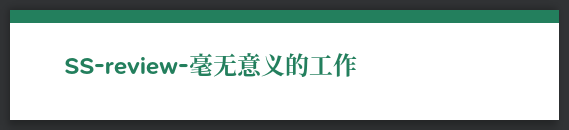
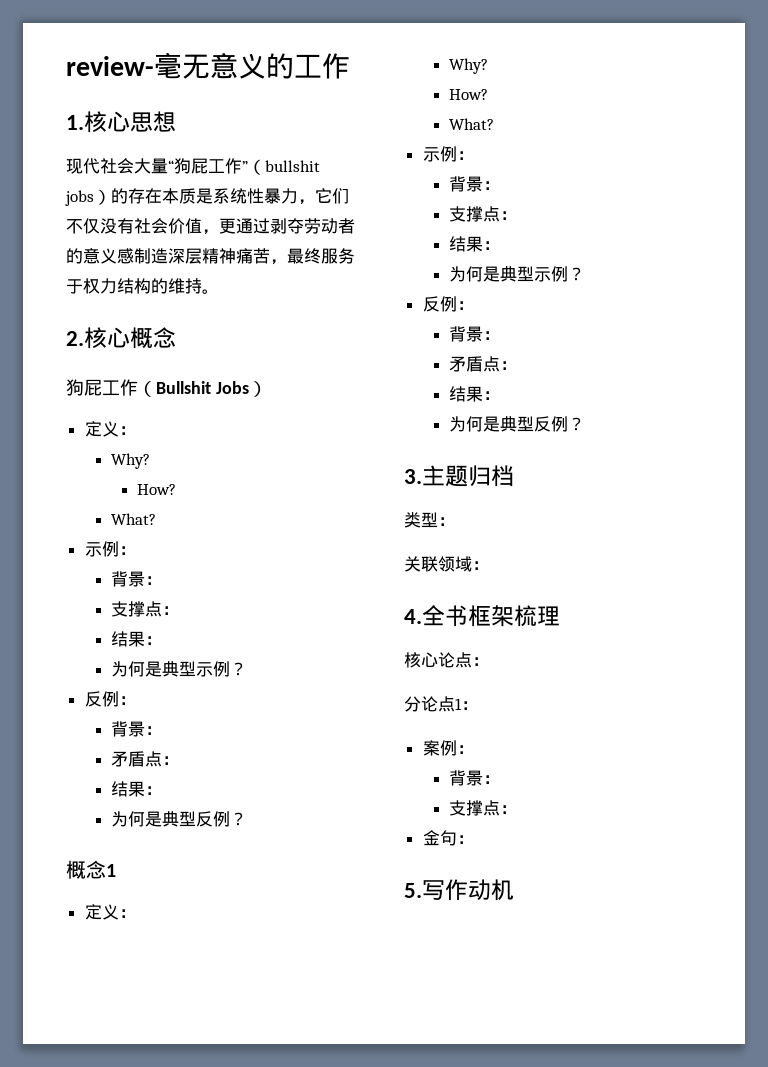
[64,57,189,75] SS-review- -> [66,56,154,76] review-
(357, 65) none -> [66,111,176,133] [66,158,320,175] [65,188,349,206] [66,218,355,235] [66,248,355,265] [66,278,219,294] [66,327,176,349] [66,379,267,397] [84,421,136,437] [110,453,150,469] [137,484,177,495] [110,513,156,525] [84,541,136,557] [110,571,162,587] [110,601,179,617] [110,631,162,647] [110,661,247,677] [84,691,136,707] [110,721,162,737] [110,751,179,767] [110,781,162,797] [110,811,247,827] [66,860,116,879] [84,904,136,920] [448,58,488,74] [448,89,488,100] [448,118,494,130] [422,146,474,162] [448,176,500,192] [448,206,517,222] [448,236,500,252] [448,266,585,282] [422,296,474,312] [448,326,500,342] [448,356,517,372] [448,386,500,402] [448,416,585,432] [404,465,514,487] [404,512,455,528] [404,556,489,572] [404,605,560,627] [404,652,489,668] [404,696,478,712] [422,740,474,756] [448,770,500,786] [448,800,517,816] [422,830,474,846] [404,879,514,901] // 1.核心思想 // 现代社会大量“狗屁工作”（bullshit jobs）的存在本质是系统性暴力，它们不仅没有社会价值，更通过剥夺劳动者的意义感制造深层精神痛苦，最终服务于权力结构的维持。 // 2.核心概念 // 狗屁工作（Bullshit Jobs） // 定义： // Why? // How? // What? // 示例： // 背景： // 支撑点： // 结果： // 为何是典型示例？ // 反例： // 背景： // 矛盾点： // 结果： // 为何是典型反例？ // 概念1 // 定义： // Why? // How? // What? // 示例： // 背景： // 支撑点： // 结果： // 为何是典型示例？ // 反例： // 背景： // 矛盾点： // 结果： // 为何是典型反例？ // 3.主题归档 // 类型： // 关联领域： // 4.全书框架梳理 // 核心论点： // 分论点1： // 案例： // 背景： // 支撑点： // 金句： // 5.写作动机

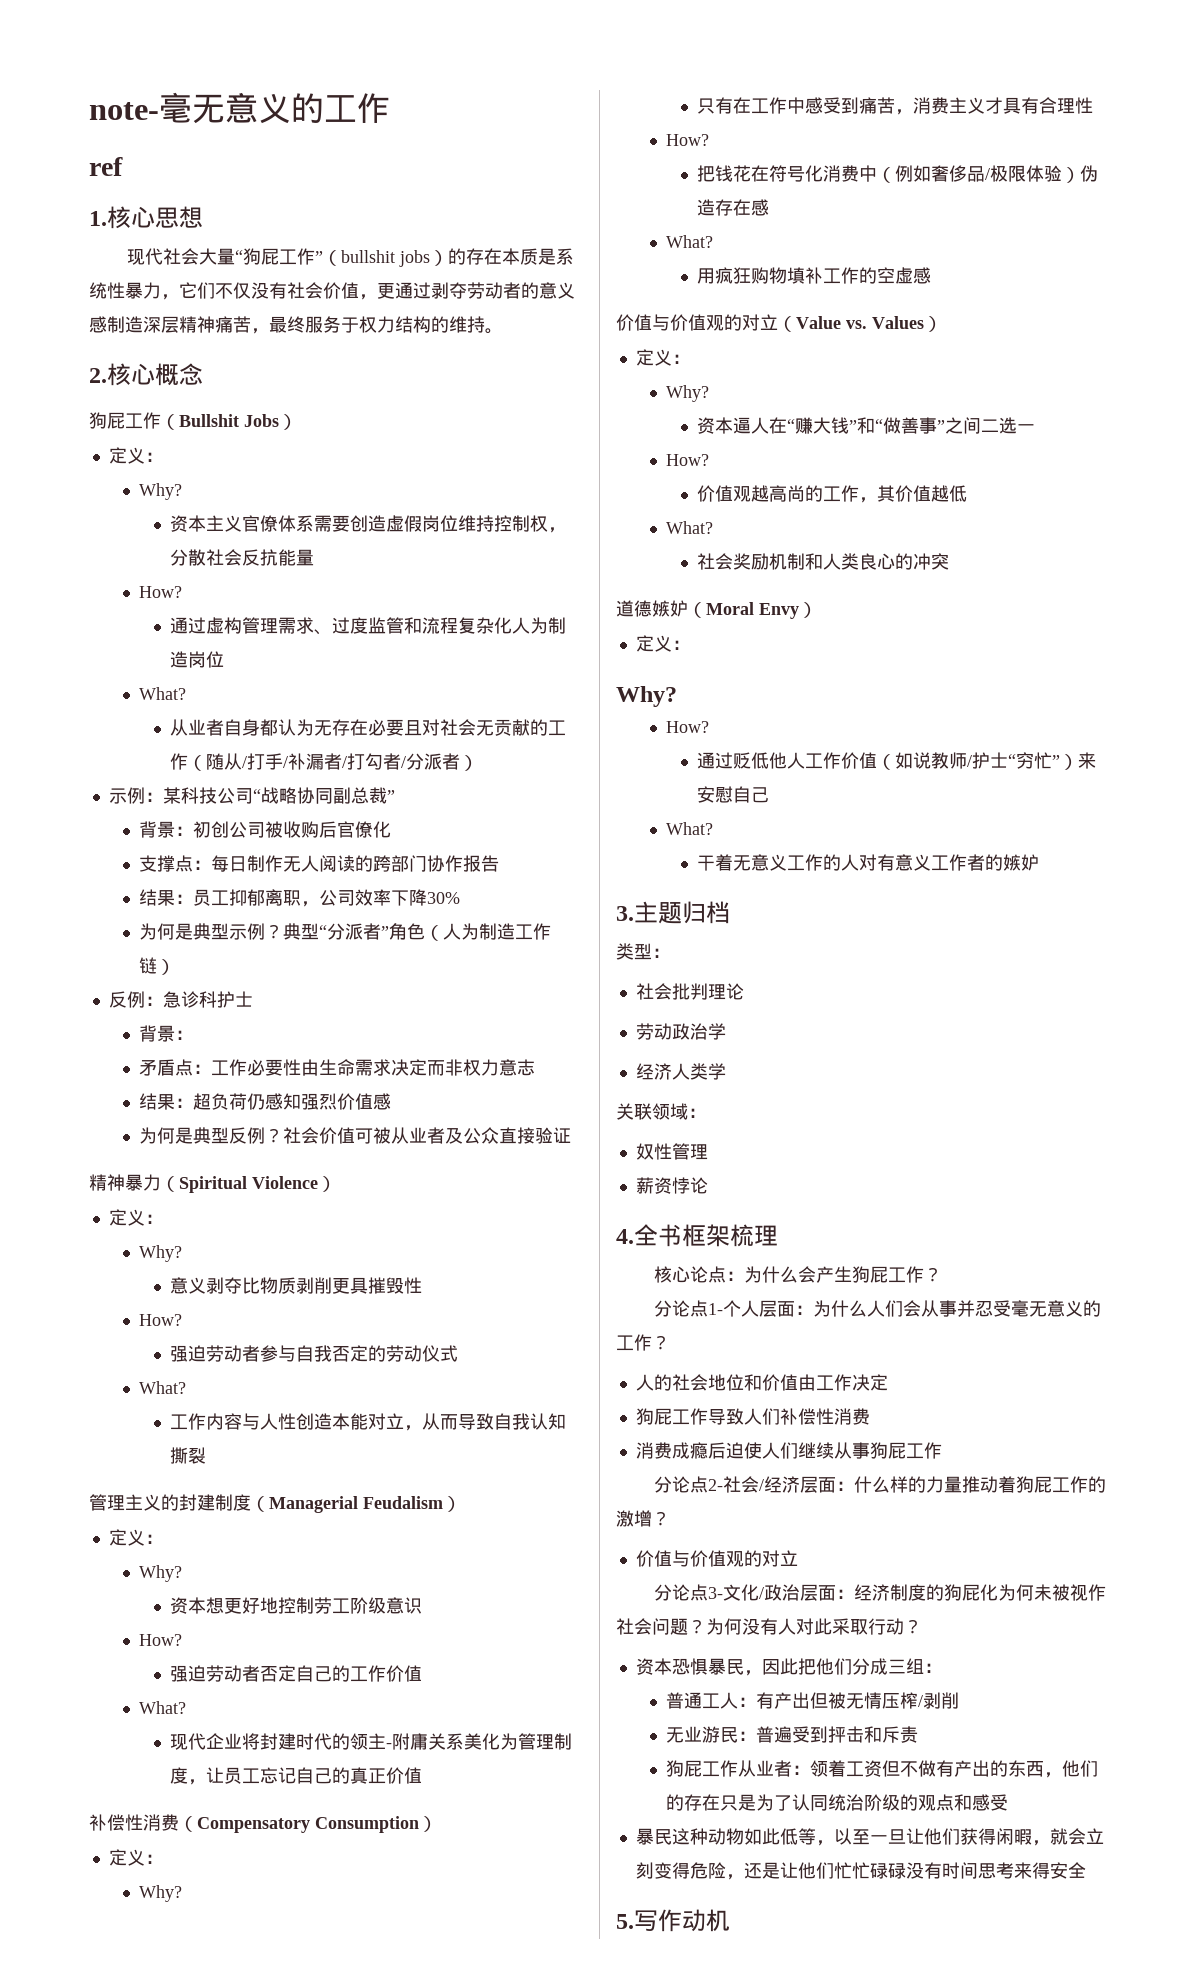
[66,52,350,79] review-毫无意义的工作 -> [89,92,390,124] [89,157,123,176] note-毫无意义的工作 // ref
[137,484,177,495] [110,513,156,525] [84,541,136,557] [110,571,162,587] [110,601,179,617] [110,631,162,647] [110,661,247,677] [84,691,136,707] [110,721,162,737] [110,751,179,767] [110,781,162,797] [110,811,247,827] [66,860,116,879] [84,904,136,920] [448,58,488,74] [448,89,488,100] [448,118,494,130] [422,146,474,162] [448,176,500,192] [448,206,517,222] [448,236,500,252] [448,266,585,282] [422,296,474,312] [448,326,500,342] [448,356,517,372] [448,386,500,402] [448,416,585,432] How? // What? // 示例： // 背景： // 支撑点： // 结果： // 为何是典型示例？ // 反例： // 背景： // 矛盾点： // 结果： // 为何是典型反例？ // 概念1 // 定义： // Why? // How? // What? // 示例： // 背景： // 支撑点： // 结果： // 为何是典型示例？ // 反例： // 背景： // 矛盾点： // 结果： // 为何是典型反例？ -> [169,515,566,533] [169,549,314,566] [139,586,183,598] [169,617,566,635] [169,651,224,668] [139,687,187,700] [169,719,566,736] [169,753,478,771] [108,787,395,804] [139,821,392,838] [139,855,500,872] [139,889,461,907] [139,923,552,941] [139,957,176,975] [108,991,253,1008] [139,1025,194,1042] [139,1059,536,1076] [139,1093,392,1110] [139,1127,572,1144] [89,1174,336,1193] [108,1209,163,1226] [139,1245,183,1262] [169,1277,422,1294] [139,1314,183,1326] [169,1345,458,1362] [139,1381,187,1394] [169,1413,566,1431] [169,1447,206,1464] [89,1494,461,1513] [108,1529,163,1546] [139,1565,183,1582] [169,1597,422,1614] [139,1634,183,1646] [169,1665,422,1682] [139,1701,187,1714] [169,1733,572,1750] [169,1767,422,1785] [89,1814,437,1833] [108,1849,163,1866] [139,1885,183,1902] [696,97,1093,115] [666,134,710,146] [696,165,1098,183] [696,199,769,216] [666,235,714,248] [696,267,931,284] [616,314,942,332] [635,349,690,366] [666,385,710,402] [696,417,1035,434] [666,454,710,466] [696,485,967,503] [666,521,714,534] [696,553,949,570] [616,600,817,619] [635,635,690,652] [616,686,677,707] [666,721,710,733] [696,752,1096,770] [696,786,769,803] [666,822,714,835] [696,854,1039,871] 资本主义官僚体系需要创造虚假岗位维持控制权，分散社会反抗能量 // How? // 通过虚构管理需求、过度监管和流程复杂化人为制造岗位 // What? // 从业者自身都认为无存在必要且对社会无贡献的工作（随从/打手/补漏者/打勾者/分派者） // 示例：某科技公司“战略协同副总裁” // 背景：初创公司被收购后官僚化 // 支撑点：每日制作无人阅读的跨部门协作报告 // 结果：员工抑郁离职，公司效率下降30% // 为何是典型示例？典型“分派者”角色（人为制造工作链） // 反例：急诊科护士 // 背景： // 矛盾点：工作必要性由生命需求决定而非权力意志 // 结果：超负荷仍感知强烈价值感 // 为何是典型反例？社会价值可被从业者及公众直接验证 // 精神暴力（Spiritual Violence） // 定义： // Why? // 意义剥夺比物质剥削更具摧毁性 // How? // 强迫劳动者参与自我否定的劳动仪式 // What? // 工作内容与人性创造本能对立，从而导致自我认知撕裂 // 管理主义的封建制度（Managerial Feudalism） // 定义： // Why? // 资本想更好地控制劳工阶级意识 // How? // 强迫劳动者否定自己的工作价值 // What? // 现代企业将封建时代的领主-附庸关系美化为管理制度，让员工忘记自己的真正价值 // 补偿性消费（Compensatory Consumption） // 定义： // Why? // 只有在工作中感受到痛苦，消费主义才具有合理性 // How? // 把钱花在符号化消费中（例如奢侈品/极限体验）伪造存在感 // What? // 用疯狂购物填补工作的空虚感 // 价值与价值观的对立（Value vs. Values） // 定义： // Why? // 资本逼人在“赚大钱”和“做善事”之间二选一 // How? // 价值观越高尚的工作，其价值越低 // What? // 社会奖励机制和人类良心的冲突 // 道德嫉妒（Moral Envy） // 定义： // Why? // How? // 通过贬低他人工作价值（如说教师/护士“穷忙”）来安慰自己 // What? // 干着无意义工作的人对有意义工作者的嫉妒
(455, 521) none -> [635,983,744,1000] [635,1023,726,1040] [635,1063,726,1080] // 社会批判理论 // 劳动政治学 // 经济人类学
(489, 565) none -> [635,1143,708,1160] [635,1177,708,1194] // 奴性管理 // 薪资悖论
[404,696,478,712] [422,740,474,756] [448,770,500,786] [448,800,517,816] [422,830,474,846] // 分论点1： // 案例： // 背景： // 支撑点： // 金句： -> [743,1266,942,1283] [653,1300,1101,1317] [616,1334,670,1351] [635,1374,888,1391] [635,1408,870,1425] [635,1442,942,1459] [653,1476,1106,1493] [616,1510,670,1527] [635,1550,798,1567] [653,1584,1106,1601] [616,1618,922,1635] [635,1658,942,1676] [666,1692,960,1709] [666,1726,919,1743] [666,1760,1099,1778] [666,1794,1009,1811] [635,1828,1104,1846] [635,1862,1086,1880] 为什么会产生狗屁工作？ // 分论点1-个人层面：为什么人们会从事并忍受毫无意义的工作？ // 人的社会地位和价值由工作决定 // 狗屁工作导致人们补偿性消费 // 消费成瘾后迫使人们继续从事狗屁工作 // 分论点2-社会/经济层面：什么样的力量推动着狗屁工作的激增？ // 价值与价值观的对立 // 分论点3-文化/政治层面：经济制度的狗屁化为何未被视作社会问题？为何没有人对此采取行动？ // 资本恐惧暴民，因此把他们分成三组： // 普通工人：有产出但被无情压榨/剥削 // 无业游民：普遍受到抨击和斥责 // 狗屁工作从业者：领着工资但不做有产出的东西，他们的存在只是为了认同统治阶级的观点和感受 // 暴民这种动物如此低等，以至一旦让他们获得闲暇，就会立刻变得危险，还是让他们忙忙碌碌没有时间思考来得安全

